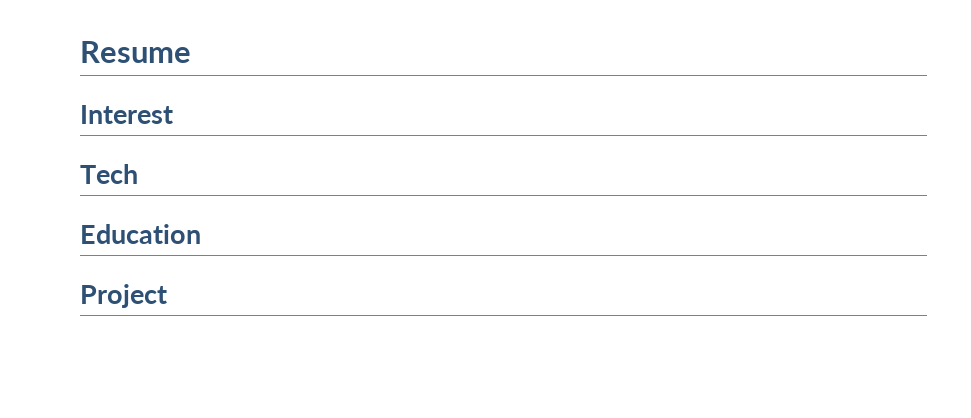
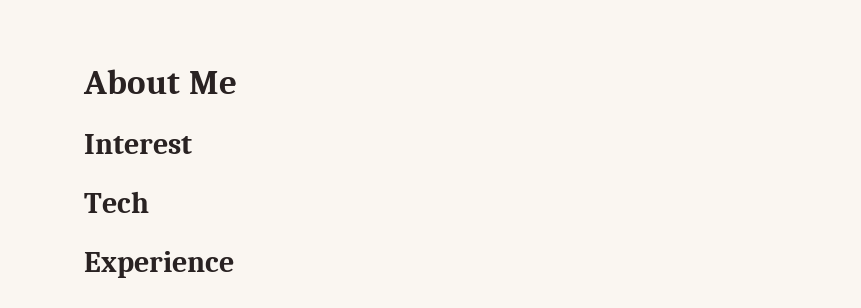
[80,41,191,63] Resume -> [83,69,238,94] About Me
[80,224,201,244] [80,284,167,308] Education // Project -> [84,251,234,278] Experience

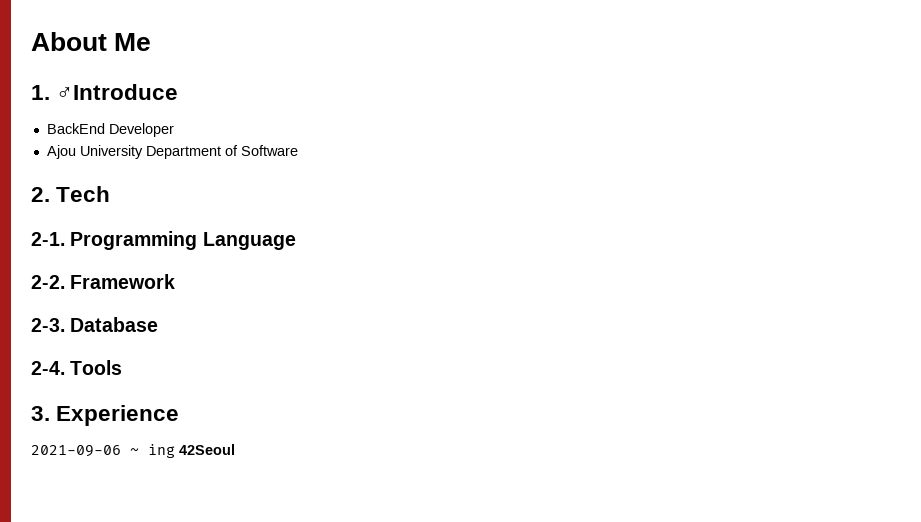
[84,134,192,154] [84,191,149,213] [84,251,234,278] Interest // Tech // Experience -> [31,84,179,100] [46,123,174,137] [46,145,298,159] [31,186,111,202] [31,231,296,250] [31,274,176,289] [31,317,159,332] [31,360,123,375] [31,405,180,426] [31,444,235,458] 1. ♂Introduce // BackEnd Developer // Ajou University Department of Software // 2. Tech // 2-1. Programming Language // 2-2. Framework // 2-3. Database // 2-4. Tools // 3. Experience // 2021-09-06 ~ ing 42Seoul

